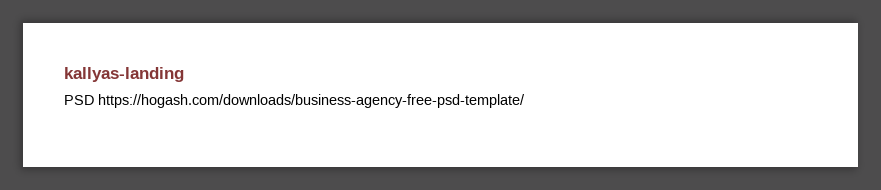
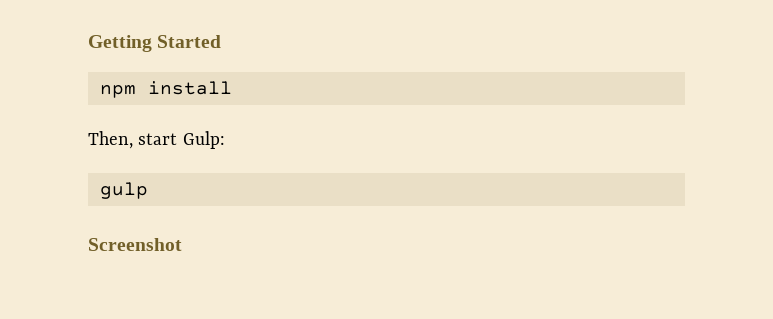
[64,67,184,82] [64,94,525,108] kallyas-landing // PSD https://hogash.com/downloads/business-agency-free-psd-template/ -> [88,35,222,52] [100,81,232,98] [88,131,225,149] [100,182,148,199] [88,238,182,251] Getting Started // npm install // Then, start Gulp: // gulp // Screenshot

